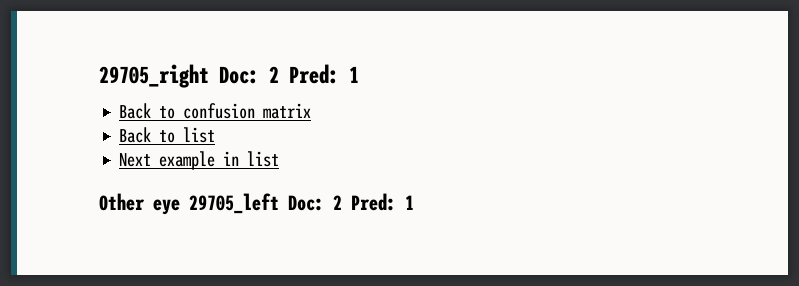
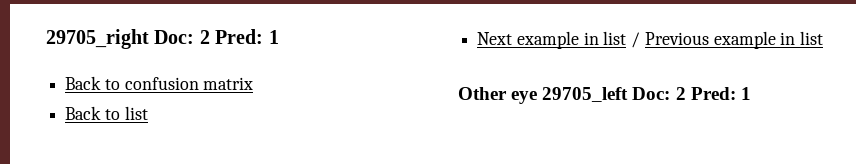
(280, 159) none -> [631,31,824,49] / Previous example in list

